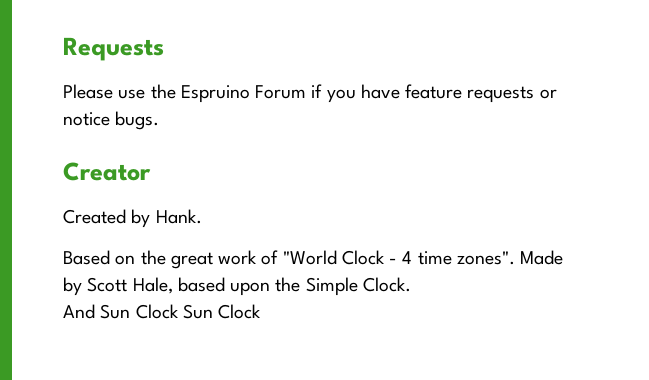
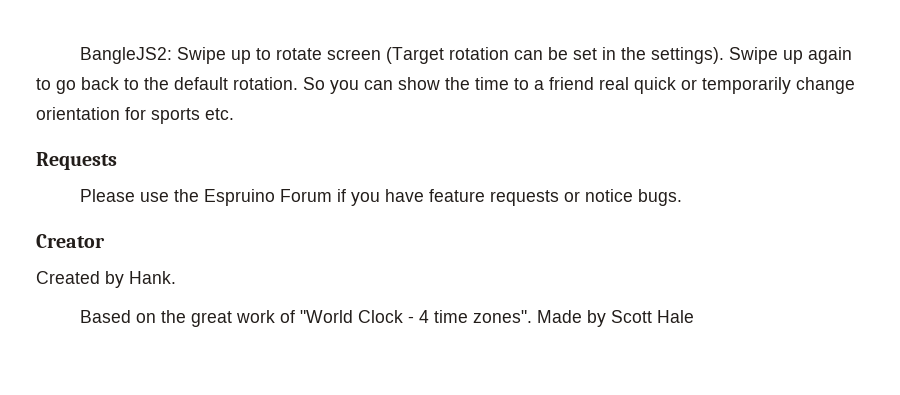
(63, 49) none -> [80,47,853,64] [36,77,855,94] [36,107,234,124] BangleJS2: Swipe up to rotate screen (Target rotation can be set in the settings). Swipe up again to go back to the default rotation. So you can show the time to a friend real quick or temporarily change orientation for sports etc. //
[132,277,411,296] [63,304,262,319] Hale, based upon the Simple Clock. // And Sun Clock Sun Clock -> [657,310,695,323] Hale

